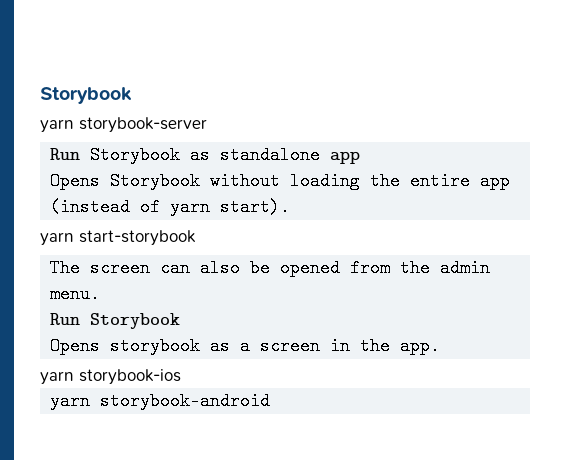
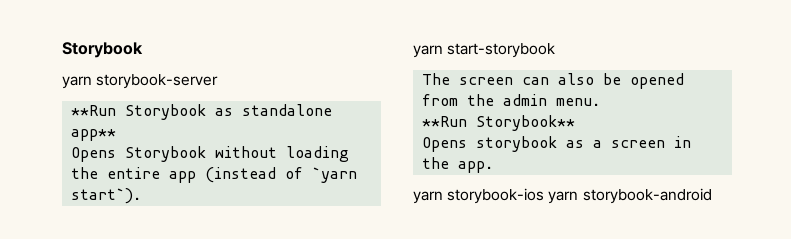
[50,148,81,160] Run -> [71,105,117,116] **Run
[330,151,361,164] app -> [71,129,117,141] app**
[170,198,291,216] yarn start). -> [312,167,358,183] [71,188,142,204] `yarn start`).
[50,313,181,329] Run Storybook -> [422,115,576,131] **Run Storybook**
(181, 377) // -> (545, 196) none

